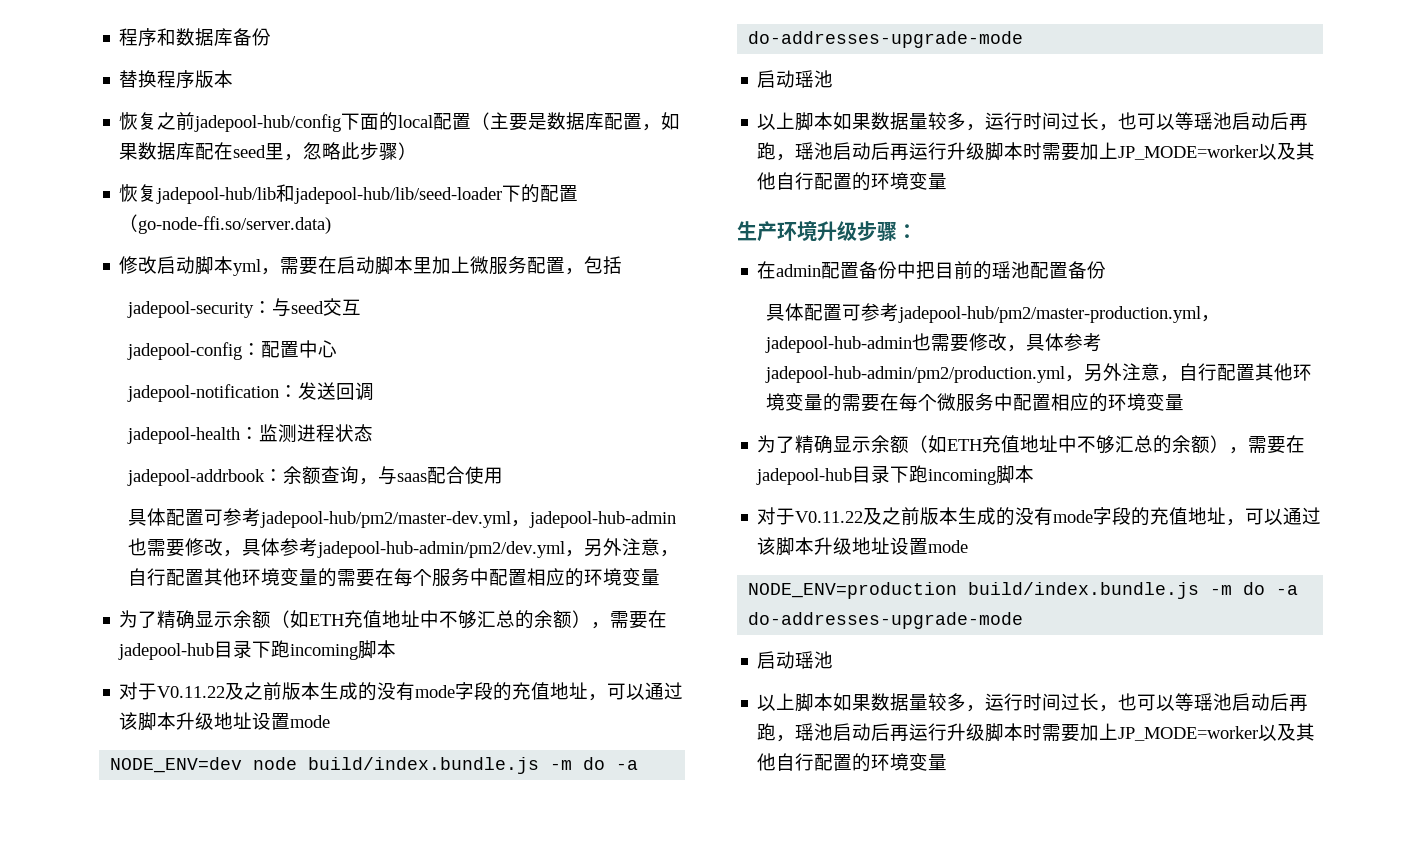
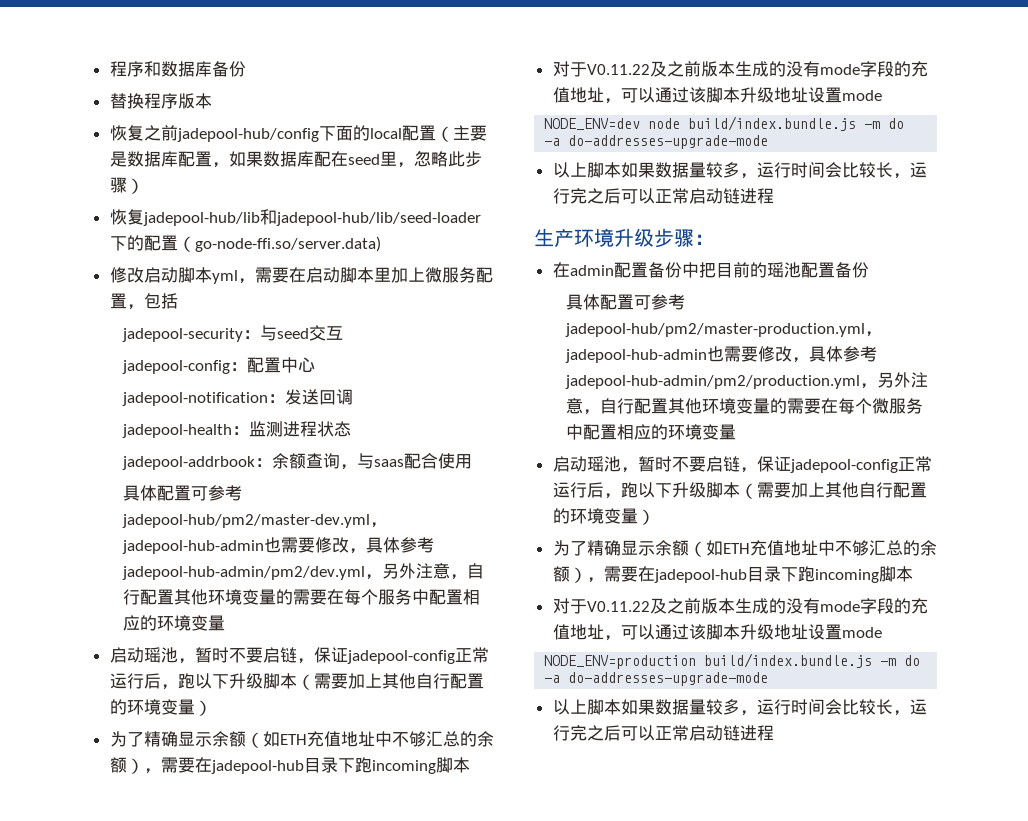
(661, 577) none -> [109,647,489,664] [109,673,484,690] [109,699,212,716] // 启动瑶池，暂时不要启链，保证jadepool-config正常运行后，跑以下升级脚本（需要加上其他自行配置的环境变量）
[757,70,834,88] [757,112,1309,131] [757,142,1316,161] [757,172,948,191] // 启动瑶池 // 以上脚本如果数据量较多，运行时间过长，也可以等瑶池启动后再跑，瑶池启动后再运行升级脚本时需要加上JP_MODE=worker以及其他自行配置的环境变量 -> [552,162,927,179] [552,188,774,204] // 以上脚本如果数据量较多，运行时间会比较长，运行完之后可以正常启动链进程
(1185, 402) none -> [552,456,932,473] [552,482,927,499] [552,508,655,525] // 启动瑶池，暂时不要启链，保证jadepool-config正常运行后，跑以下升级脚本（需要加上其他自行配置的环境变量）
[757,651,834,669] [757,693,1309,712] [757,723,1316,742] [757,753,948,772] // 启动瑶池 // 以上脚本如果数据量较多，运行时间过长，也可以等瑶池启动后再跑，瑶池启动后再运行升级脚本时需要加上JP_MODE=worker以及其他自行配置的环境变量 -> [552,699,927,716] [552,725,774,741] // 以上脚本如果数据量较多，运行时间会比较长，运行完之后可以正常启动链进程

